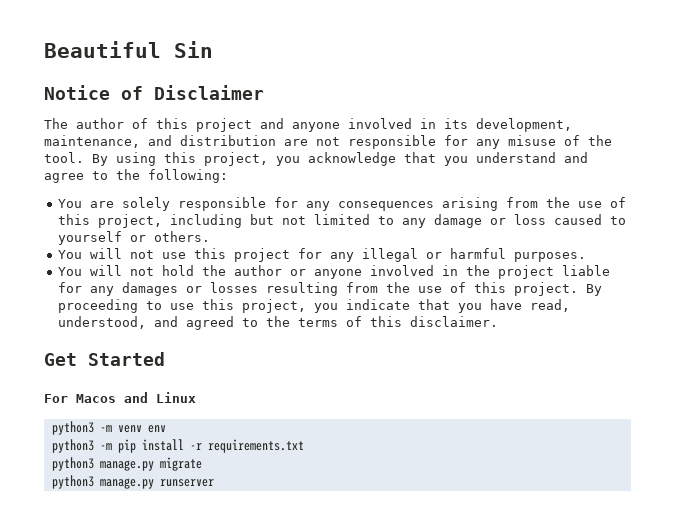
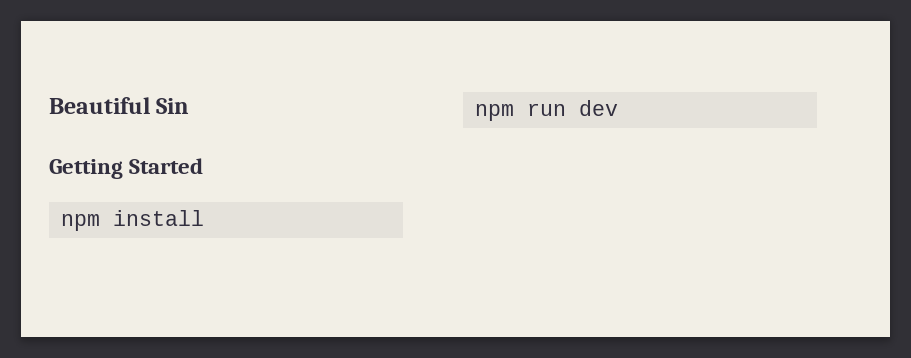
[44,85,264,100] [44,118,572,132] [44,135,612,149] [44,152,588,166] [44,169,228,183] [58,197,627,211] [58,214,627,228] [58,231,211,245] [58,248,587,262] [58,265,611,279] [58,282,603,296] [58,299,571,313] [58,316,499,330] [44,352,165,366] [44,392,196,403] [51,421,166,435] [51,439,304,453] [51,457,202,471] [51,475,214,489] Notice of Disclaimer // The author of this project and anyone involved in its development, maintenance, and distribution are not responsible for any misuse of the tool. By using this project, you acknowledge that you understand and agree to the following: // You are solely responsible for any consequences arising from the use of this project, including but not limited to any damage or loss caused to yourself or others. // You will not use this project for any illegal or harmful purposes. // You will not hold the author or anyone involved in the project liable for any damages or losses resulting from the use of this project. By proceeding to use this project, you indicate that you have read, understood, and agreed to the terms of this disclaimer. // Get Started // For Macos and Linux // python3 -m venv env // python3 -m pip install -r requirements.txt // python3 manage.py migrate // python3 manage.py runserver -> [49,158,204,179] [61,210,205,231] [475,100,619,121] Getting Started // npm install // npm run dev

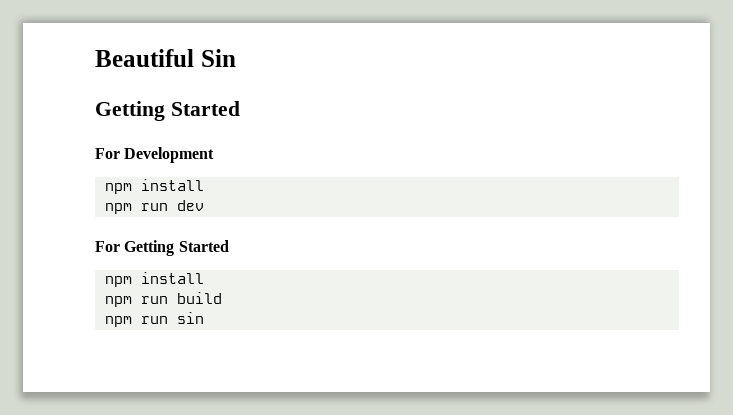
[61,210,205,231] [475,100,619,121] // npm install // npm run dev -> [95,147,215,163] [104,179,204,194] [104,200,204,214] [95,240,229,256] [104,272,204,287] [104,292,222,307] [104,312,204,327] // For Development // npm install // npm run dev // For Getting Started // npm install // npm run build // npm run sin

